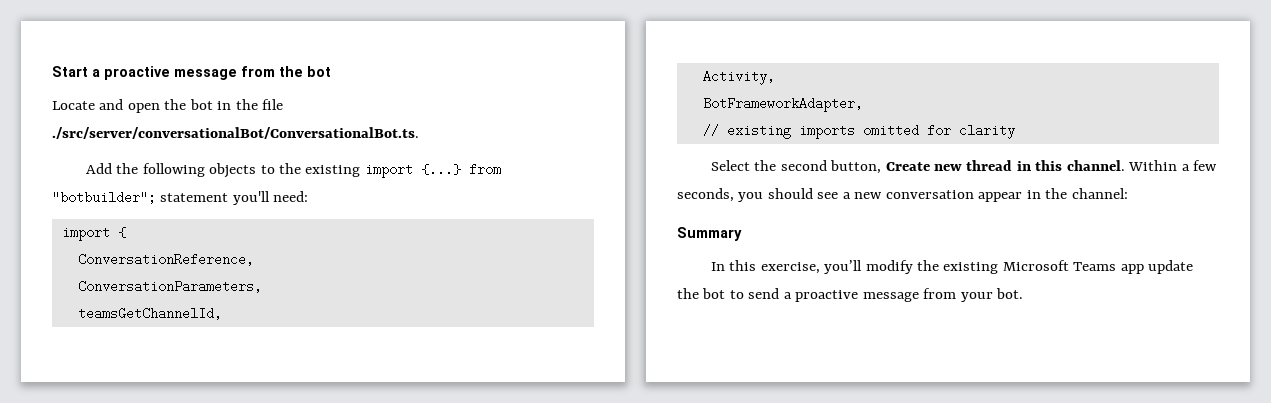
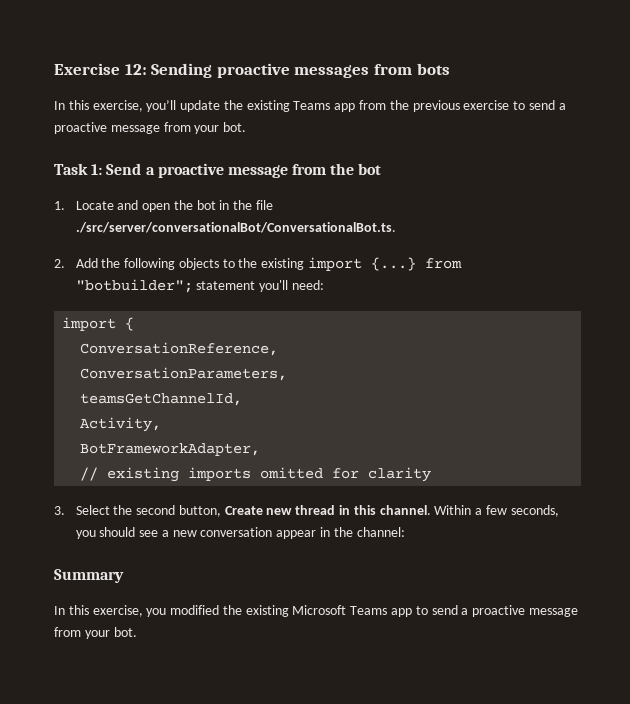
[52,66,88,77] Start -> [54,63,450,78] [54,100,566,112] [54,122,247,134] [54,163,142,175] Exercise 12: Sending proactive messages from bots // In this exercise, you’ll update the existing Teams app from the previous exercise to send a proactive message from your bot. // Task 1: Send
(331, 71) none -> [54,201,65,210] 1.
(419, 133) none -> [54,259,65,268] 2.
(1015, 131) none -> [54,506,65,515] 3.
[824,260,913,274] you’ll modify -> [146,605,220,617] you modified
[1148,260,1194,274] [677,288,726,299] update the bot -> (413, 612) none

